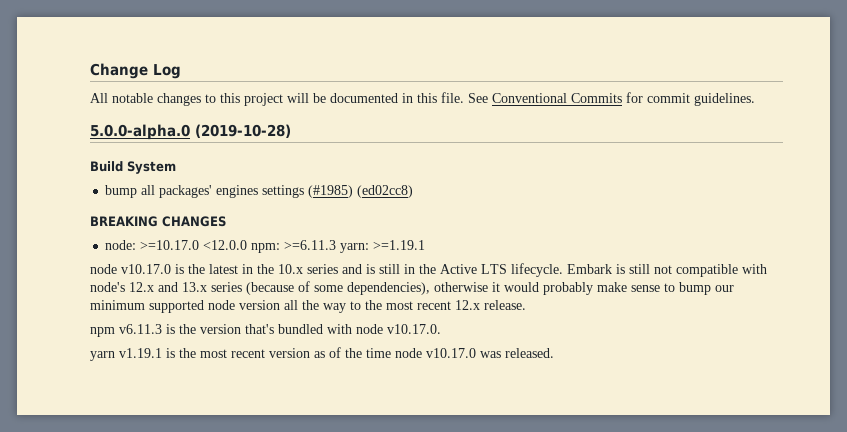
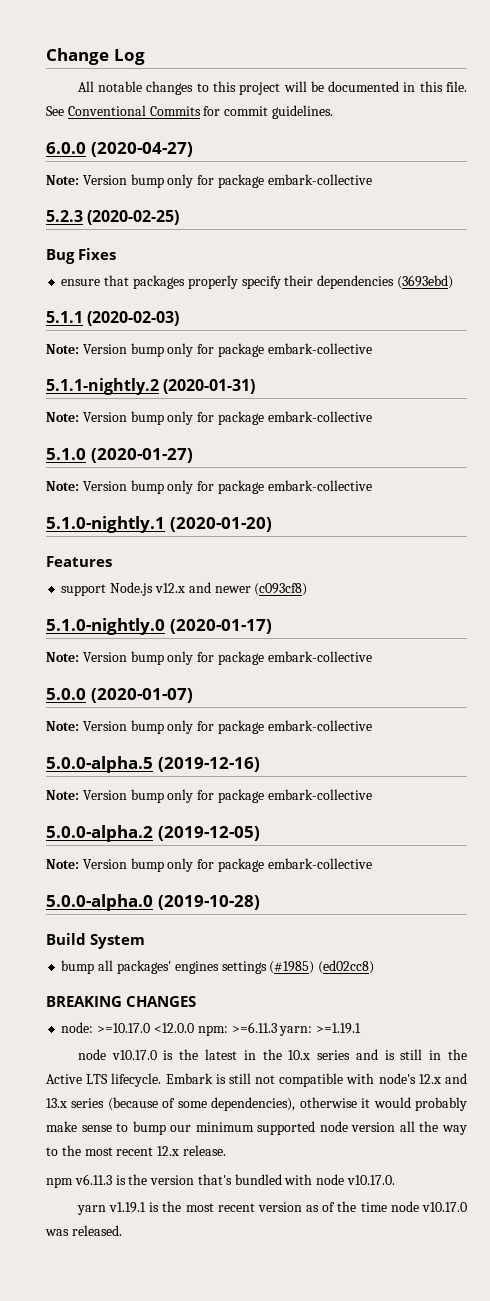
(755, 99) none -> [46,142,193,157] [46,174,372,188] [46,210,180,225] [46,248,116,264] [61,275,453,289] [46,311,180,326] [46,343,372,357] [46,378,256,395] [46,411,372,425] [46,448,193,463] [46,480,372,494] [46,516,272,533] [46,556,112,567] [61,582,308,596] [46,618,272,635] [46,651,372,665] [46,688,193,703] [46,720,372,734] [46,756,260,773] [46,789,372,803] [46,825,260,842] [46,858,372,872] // 6.0.0 (2020-04-27) // Note: Version bump only for package embark-collective // 5.2.3 (2020-02-25) // Bug Fixes // ensure that packages properly specify their dependencies (3693ebd) // 5.1.1 (2020-02-03) // Note: Version bump only for package embark-collective // 5.1.1-nightly.2 (2020-01-31) // Note: Version bump only for package embark-collective // 5.1.0 (2020-01-27) // Note: Version bump only for package embark-collective // 5.1.0-nightly.1 (2020-01-20) // Features // support Node.js v12.x and newer (c093cf8) // 5.1.0-nightly.0 (2020-01-17) // Note: Version bump only for package embark-collective // 5.0.0 (2020-01-07) // Note: Version bump only for package embark-collective // 5.0.0-alpha.5 (2019-12-16) // Note: Version bump only for package embark-collective // 5.0.0-alpha.2 (2019-12-05) // Note: Version bump only for package embark-collective

